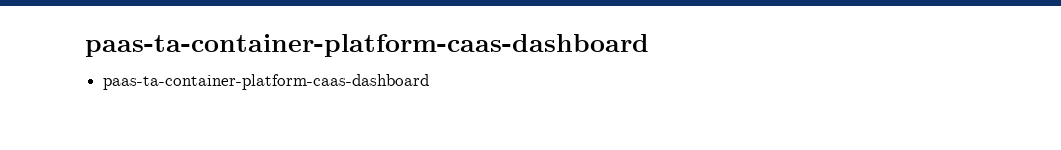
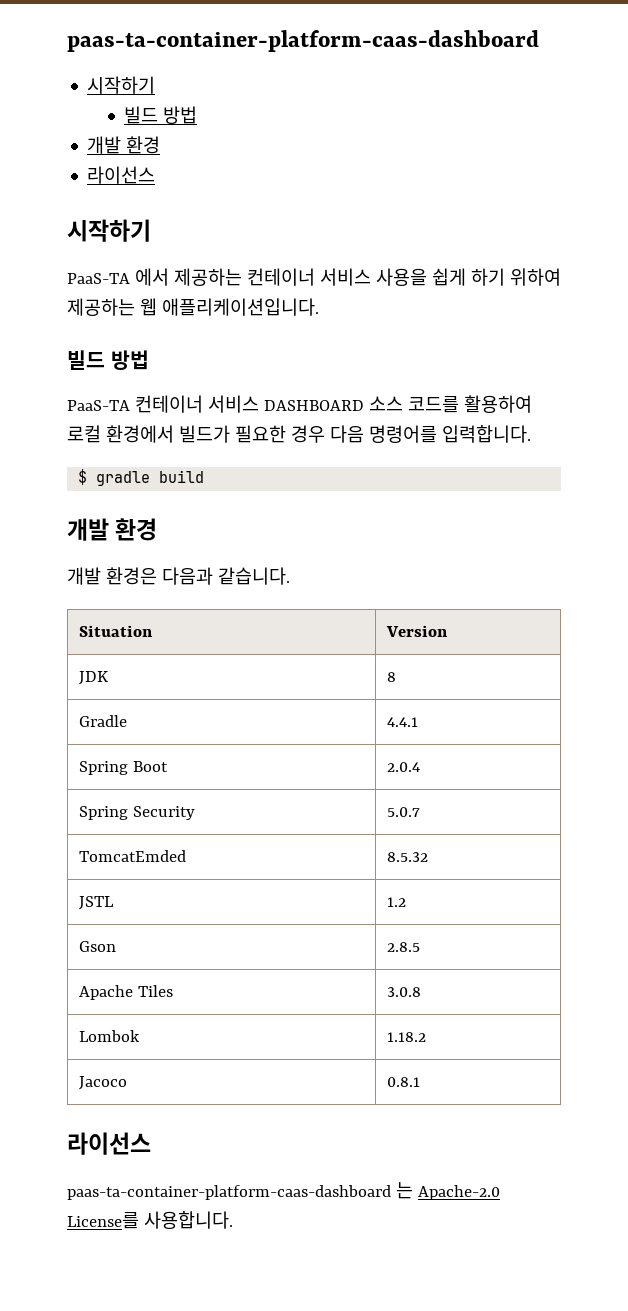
[103,74,430,90] paas-ta-container-platform-caas-dashboard -> [87,76,156,94] [124,106,198,124] [87,136,161,154] [87,166,156,184] [67,219,151,242] [67,268,561,286] [67,298,319,316] [67,350,149,370] [67,395,532,413] [67,425,531,443] [78,469,205,486] [67,518,158,541] [67,567,290,585] [78,625,153,637] [385,625,448,637] [78,671,108,685] [386,672,396,682] [78,715,127,727] [386,717,418,727] [78,761,168,775] [386,762,420,772] [78,806,195,820] [386,807,420,817] [78,850,186,862] [386,852,428,862] [78,896,114,910] [386,897,406,907] [78,941,116,952] [386,942,420,952] [78,985,173,1000] [386,987,421,997] [78,1030,140,1042] [386,1032,426,1042] [78,1076,127,1090] [386,1077,420,1087] [67,1132,151,1155] [67,1182,500,1200] [67,1211,233,1229] 시작하기 // 빌드 방법 // 개발 환경 // 라이선스 // 시작하기 // PaaS-TA 에서 제공하는 컨테이너 서비스 사용을 쉽게 하기 위하여 제공하는 웹 애플리케이션입니다. // 빌드 방법 // PaaS-TA 컨테이너 서비스 DASHBOARD 소스 코드를 활용하여 로컬 환경에서 빌드가 필요한 경우 다음 명령어를 입력합니다. // $ gradle build // 개발 환경 // 개발 환경은 다음과 같습니다. // Situation | Version // JDK | 8 // Gradle | 4.4.1 // Spring Boot | 2.0.4 // Spring Security | 5.0.7 // TomcatEmded | 8.5.32 // JSTL | 1.2 // Gson | 2.8.5 // Apache Tiles | 3.0.8 // Lombok | 1.18.2 // Jacoco | 0.8.1 // 라이선스 // paas-ta-container-platform-caas-dashboard 는 Apache-2.0 License를 사용합니다.

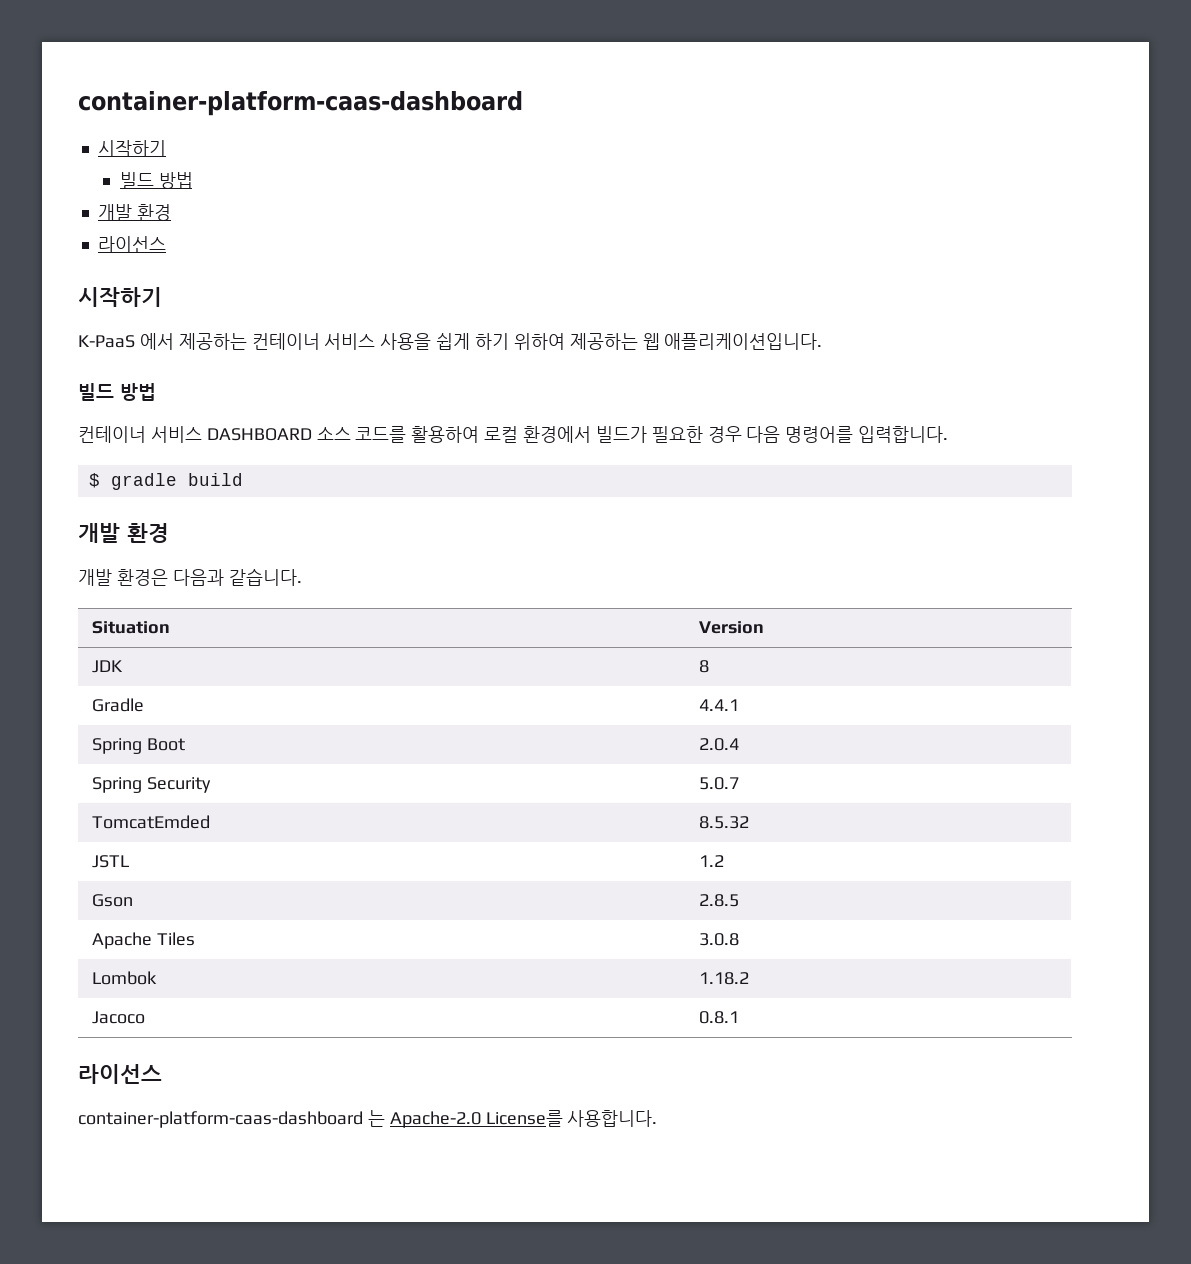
[67,30,539,52] paas-ta-container-platform-caas-dashboard -> [78,91,523,116] container-platform-caas-dashboard
[67,273,130,284] PaaS-TA -> [78,335,135,348] K-PaaS
[67,400,130,411] PaaS-TA -> (156, 392) none
[67,1185,391,1200] paas-ta-container-platform-caas-dashboard -> [78,1111,363,1128] container-platform-caas-dashboard

